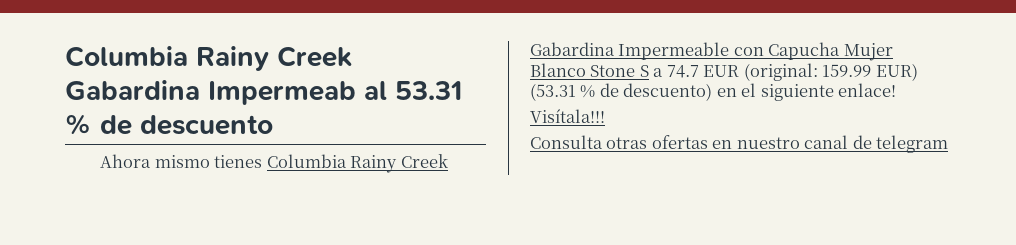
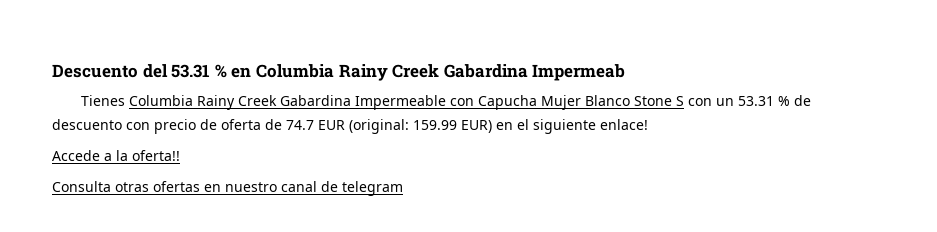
(65, 56) none -> [52,64,252,78] Descuento del 53.31 % en
[364,81,463,100] [65,114,273,135] [100,154,263,168] al 53.31 % de descuento // Ahora mismo tienes -> [81,95,126,106] // Tienes
[653,68,664,77] a -> [688,95,812,106] [52,119,282,134] con un 53.31 % de descuento con precio de oferta de
[530,83,713,101] (53.31 % de descuento) -> (492, 126) none
[530,109,605,123] Visítala!!! -> [52,150,180,161] Accede a la oferta!!

